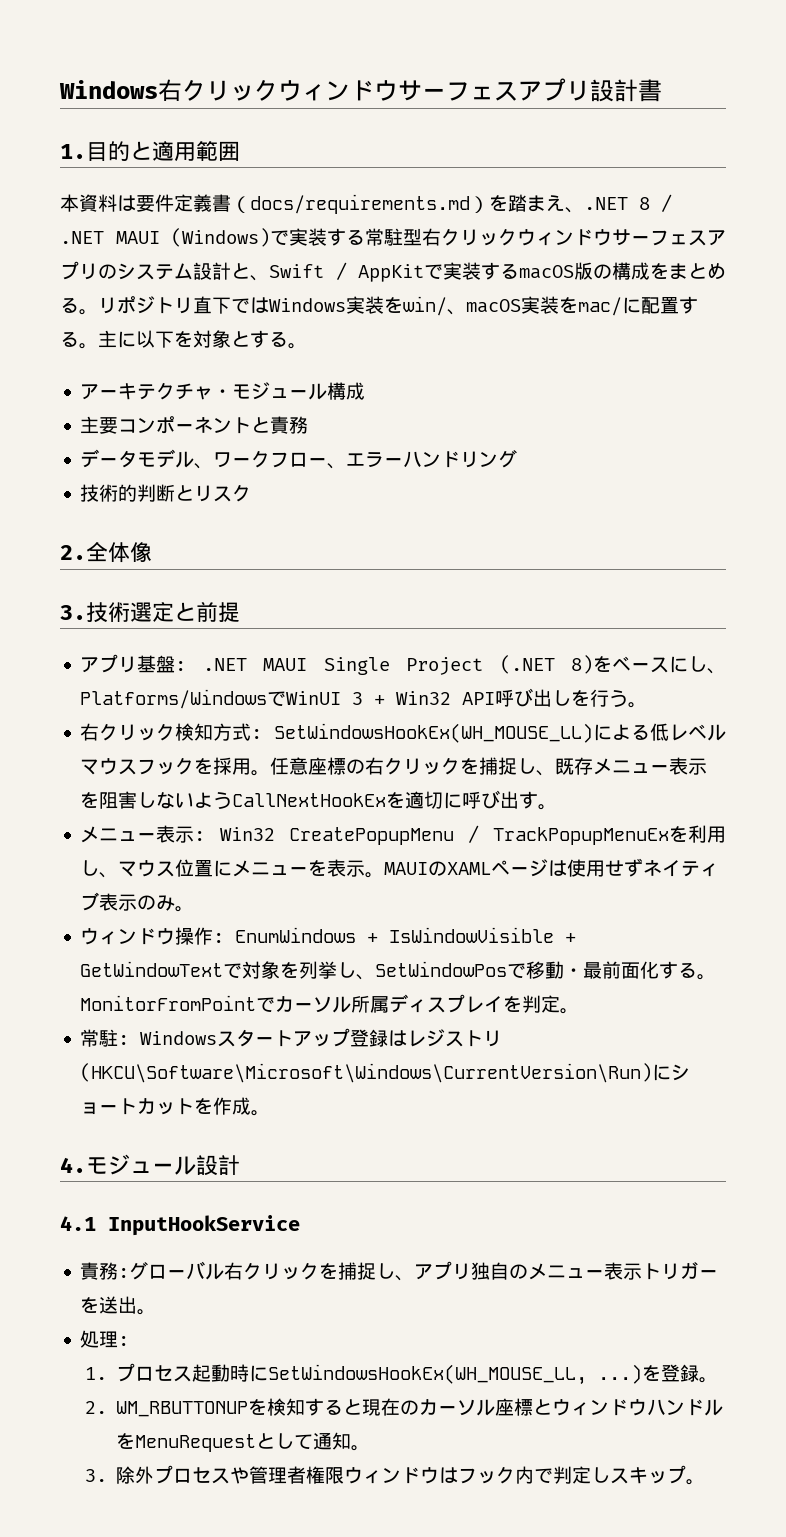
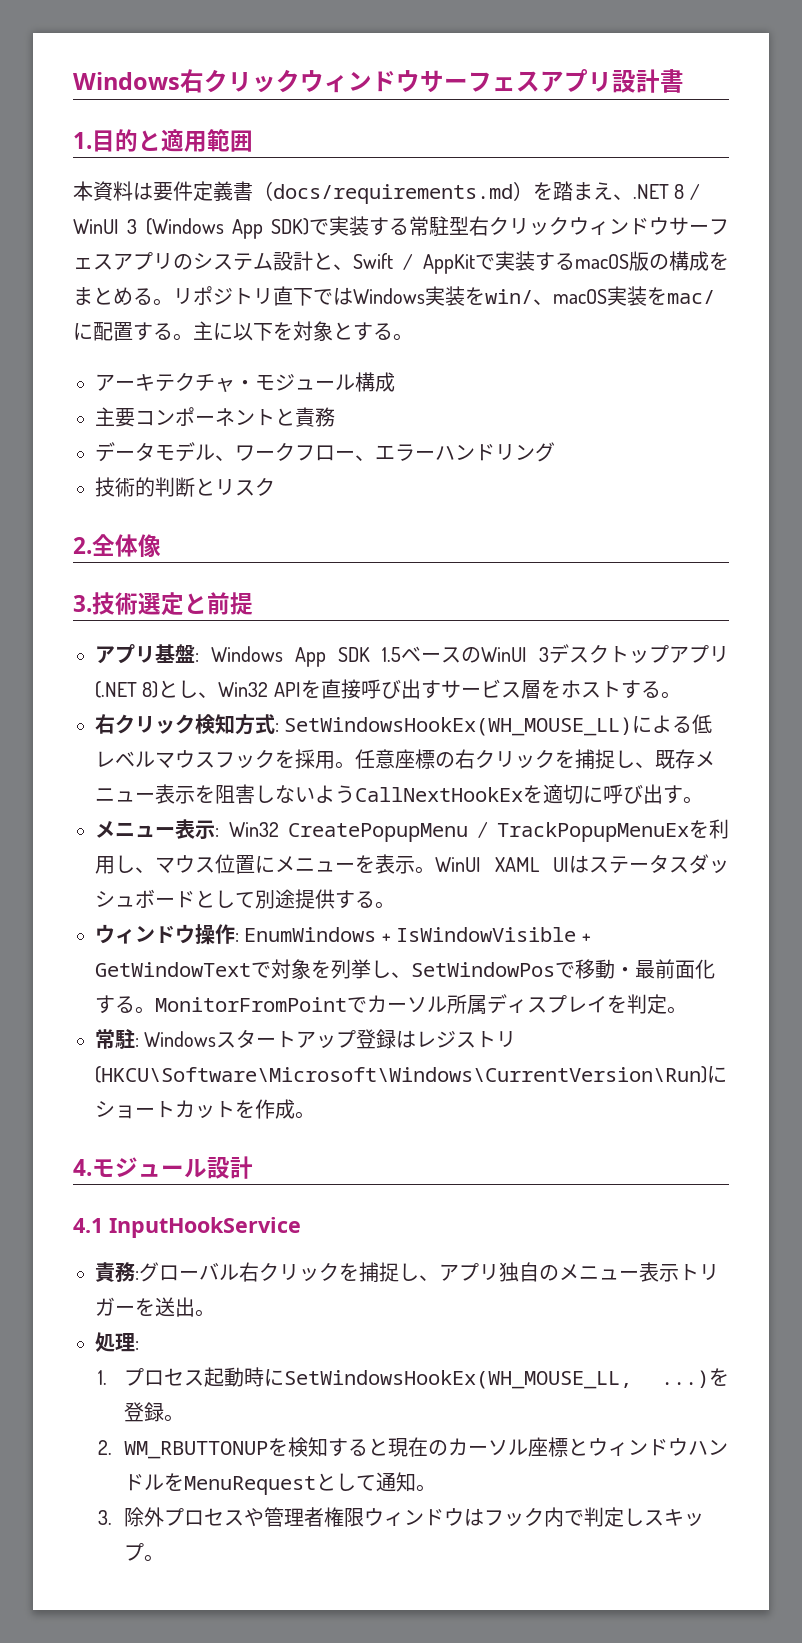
[60,228,270,247] .NET MAUI (Windows) -> [73,218,309,239] WinUI 3 (Windows App SDK)
[202,655,726,675] [80,688,629,709] .NET MAUI Single Project (.NET 8)をベースにし、Platforms/WindowsでWinUI 3 + Win32 API呼び出しを行う -> [211,644,729,667] [95,679,661,699] Windows App SDK 1.5ベースのWinUI 3デスクトップアプリ(.NET 8)とし、Win32 APIを直接呼び出すサービス層をホストする
[384,858,720,877] [80,892,176,911] MAUIのXAMLページは使用せずネイティブ表示のみ -> [435,854,729,874] [95,889,375,909] WinUI XAML UIはステータスダッシュボードとして別途提供する

